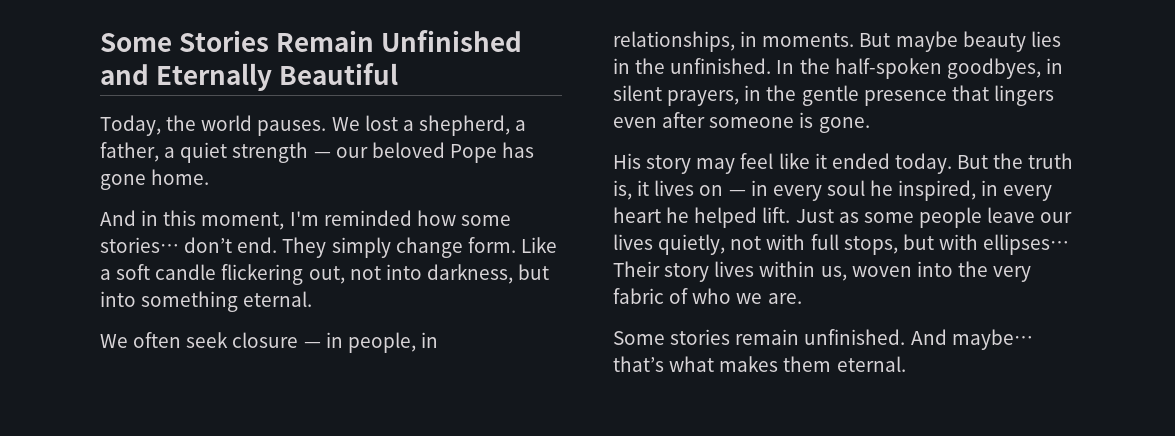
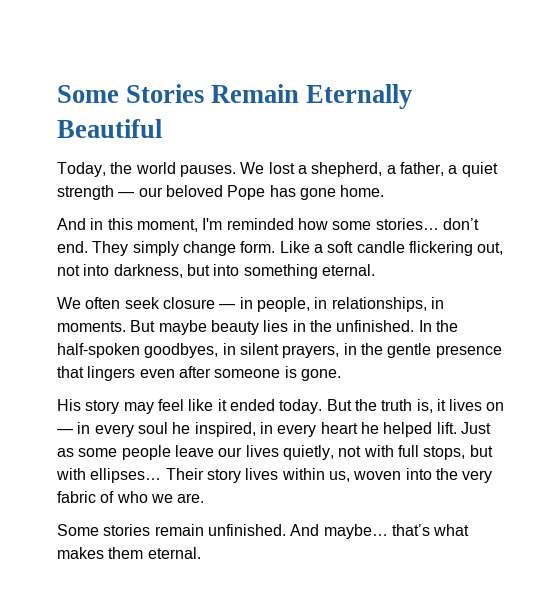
[381,30,523,52] [100,64,149,85] Unfinished and -> (300, 93) none

